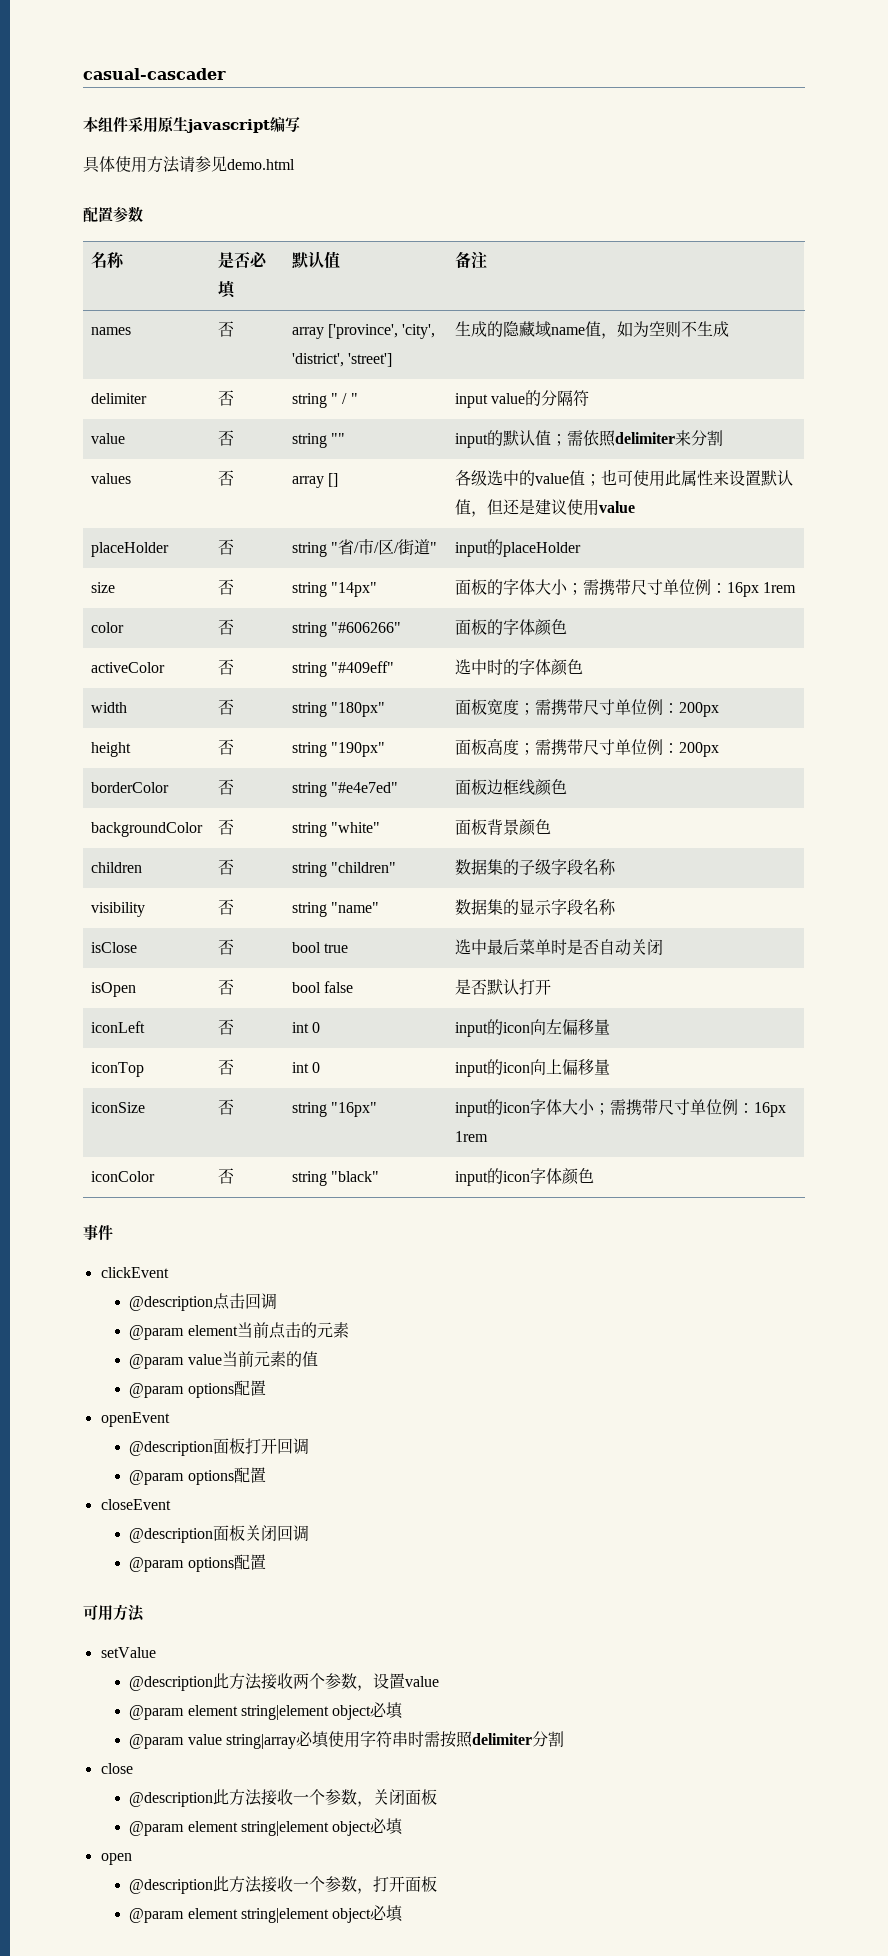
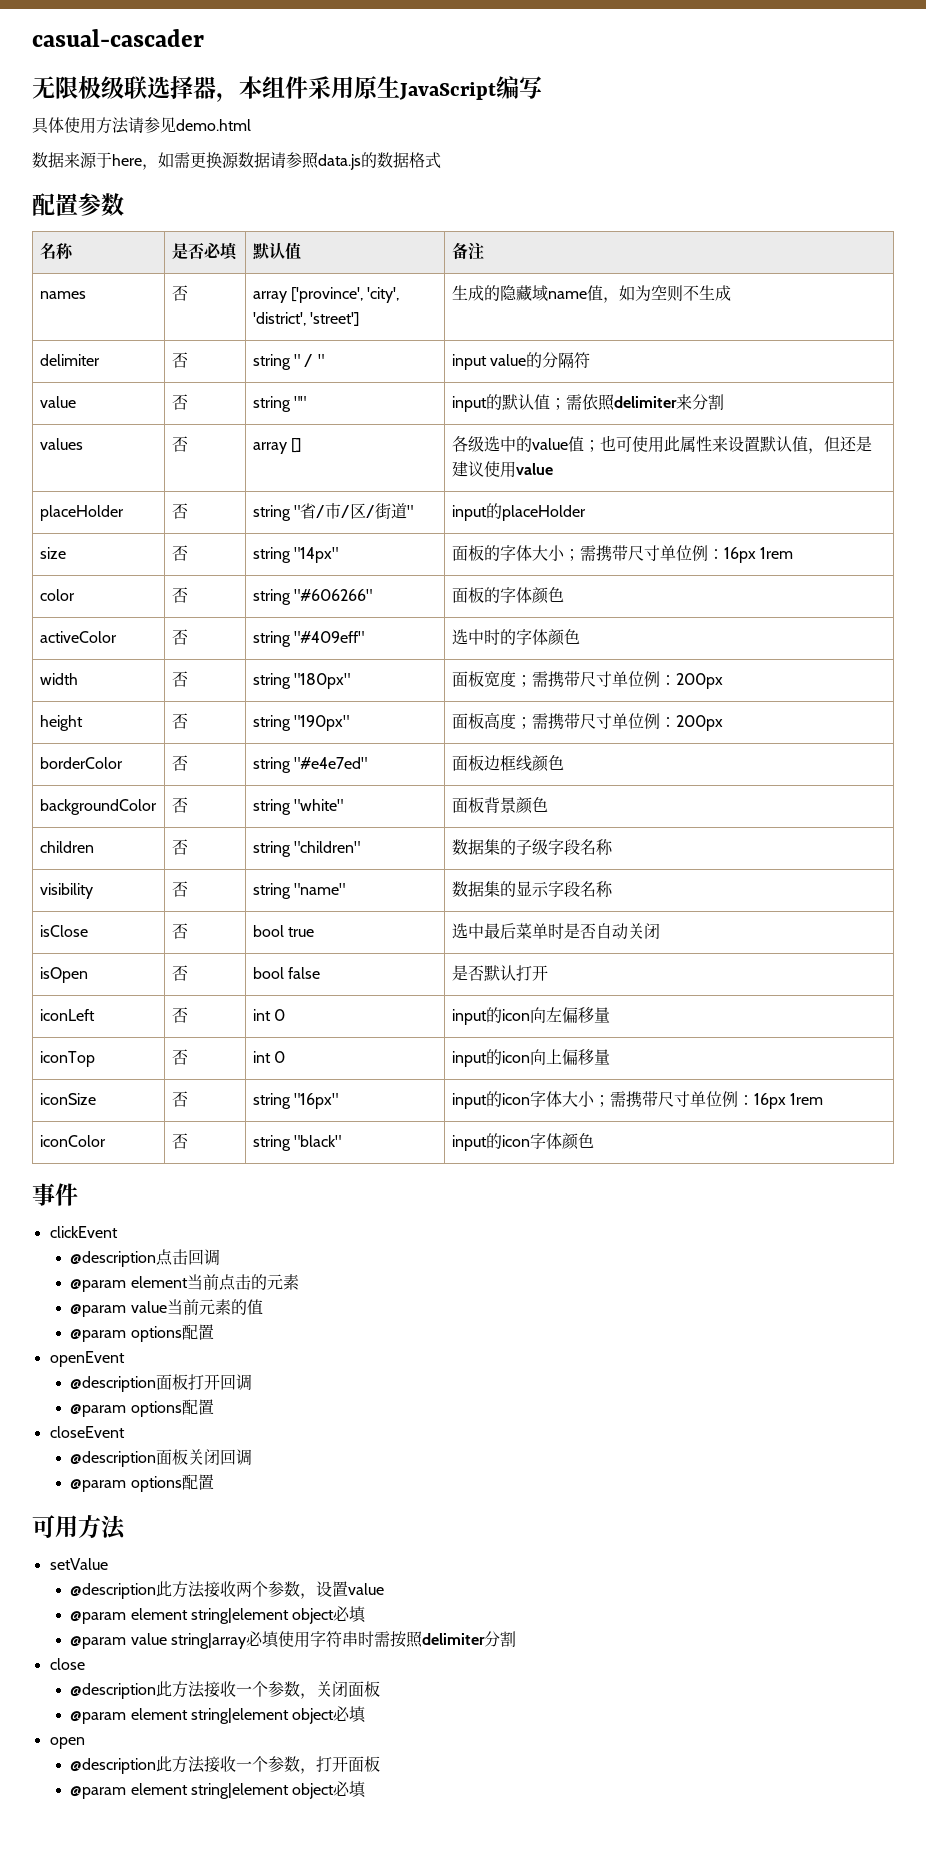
(226, 74) none -> [32,76,239,102] 无限极级联选择器，
[186,119,270,133] javascript -> [399,82,496,100] JavaScript
(295, 164) none -> [32,152,441,170] // 数据来源于here，如需更换源数据请参照data.js的数据格式

